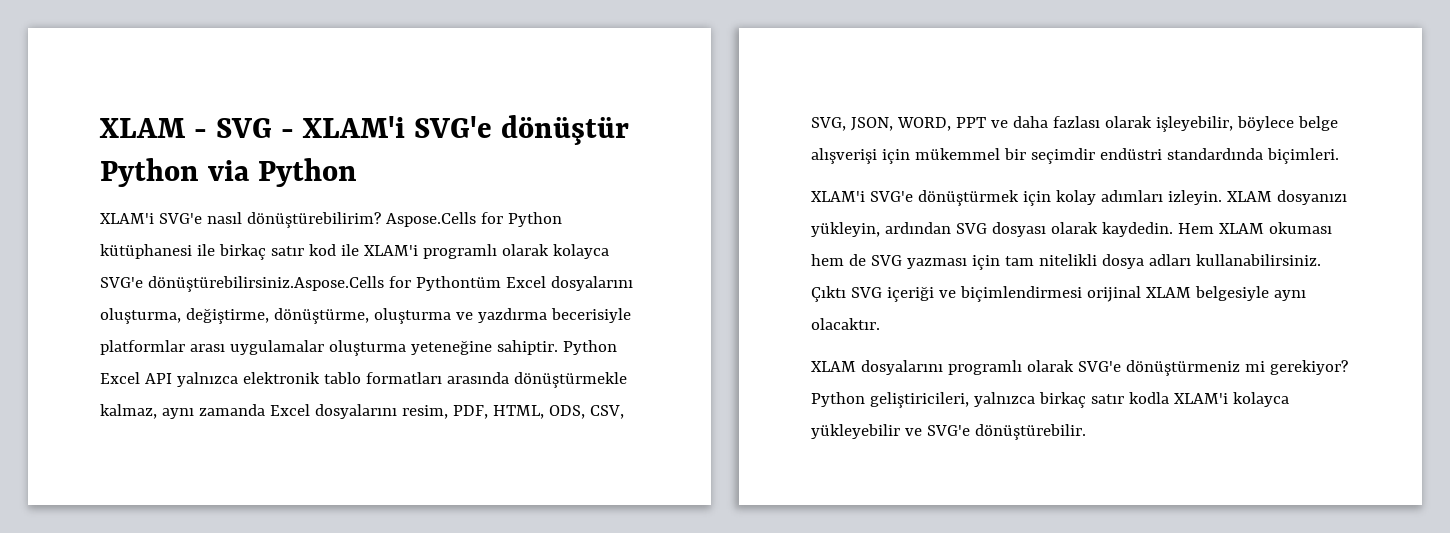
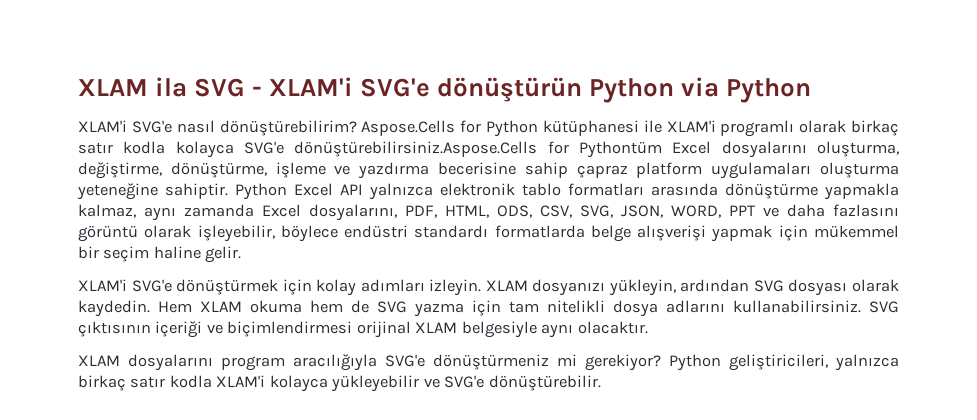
[99,118,208,138] XLAM - -> [78,77,188,97] XLAM ila
[501,115,630,145] dönüştür -> [437,77,583,102] dönüştürün
[218,244,549,260] birkaç satır kod ile XLAM'i programlı olarak -> [666,120,900,137] [78,141,166,154] XLAM'i programlı olarak birkaç satır kodla
[373,308,451,324] oluşturma -> [275,162,326,178] işleme
[550,308,631,323] [100,340,324,355] becerisiyle platformlar arası uygulamalar -> [438,162,812,179] becerisine sahip çapraz platform uygulamaları
[513,372,627,388] dönüştürmekle -> [725,183,899,200] dönüştürme yapmakla
[314,404,448,419] dosyalarını resim, -> [309,204,397,221] dosyalarını,
[1052,116,1100,128] fazlası -> [833,204,899,217] [78,225,138,242] fazlasını görüntü
(1294, 123) none -> [344,225,585,238] endüstri standardı formatlarda
(877, 156) none -> [711,225,773,242] yapmak
[1030,148,1339,164] seçimdir endüstri standardında biçimleri. -> [103,246,242,263] seçim haline gelir.
[1268,222,1332,234] okuması -> [250,300,302,313] okuma
[906,258,967,269] yazması -> [414,303,464,317] yazma
[1148,254,1321,266] [811,286,882,302] adları kullanabilirsiniz. Çıktı SVG -> [666,300,899,313] [78,321,151,337] adlarını kullanabilirsiniz. SVG çıktısının
[947,360,1074,375] programlı olarak -> [221,354,377,371] program aracılığıyla

